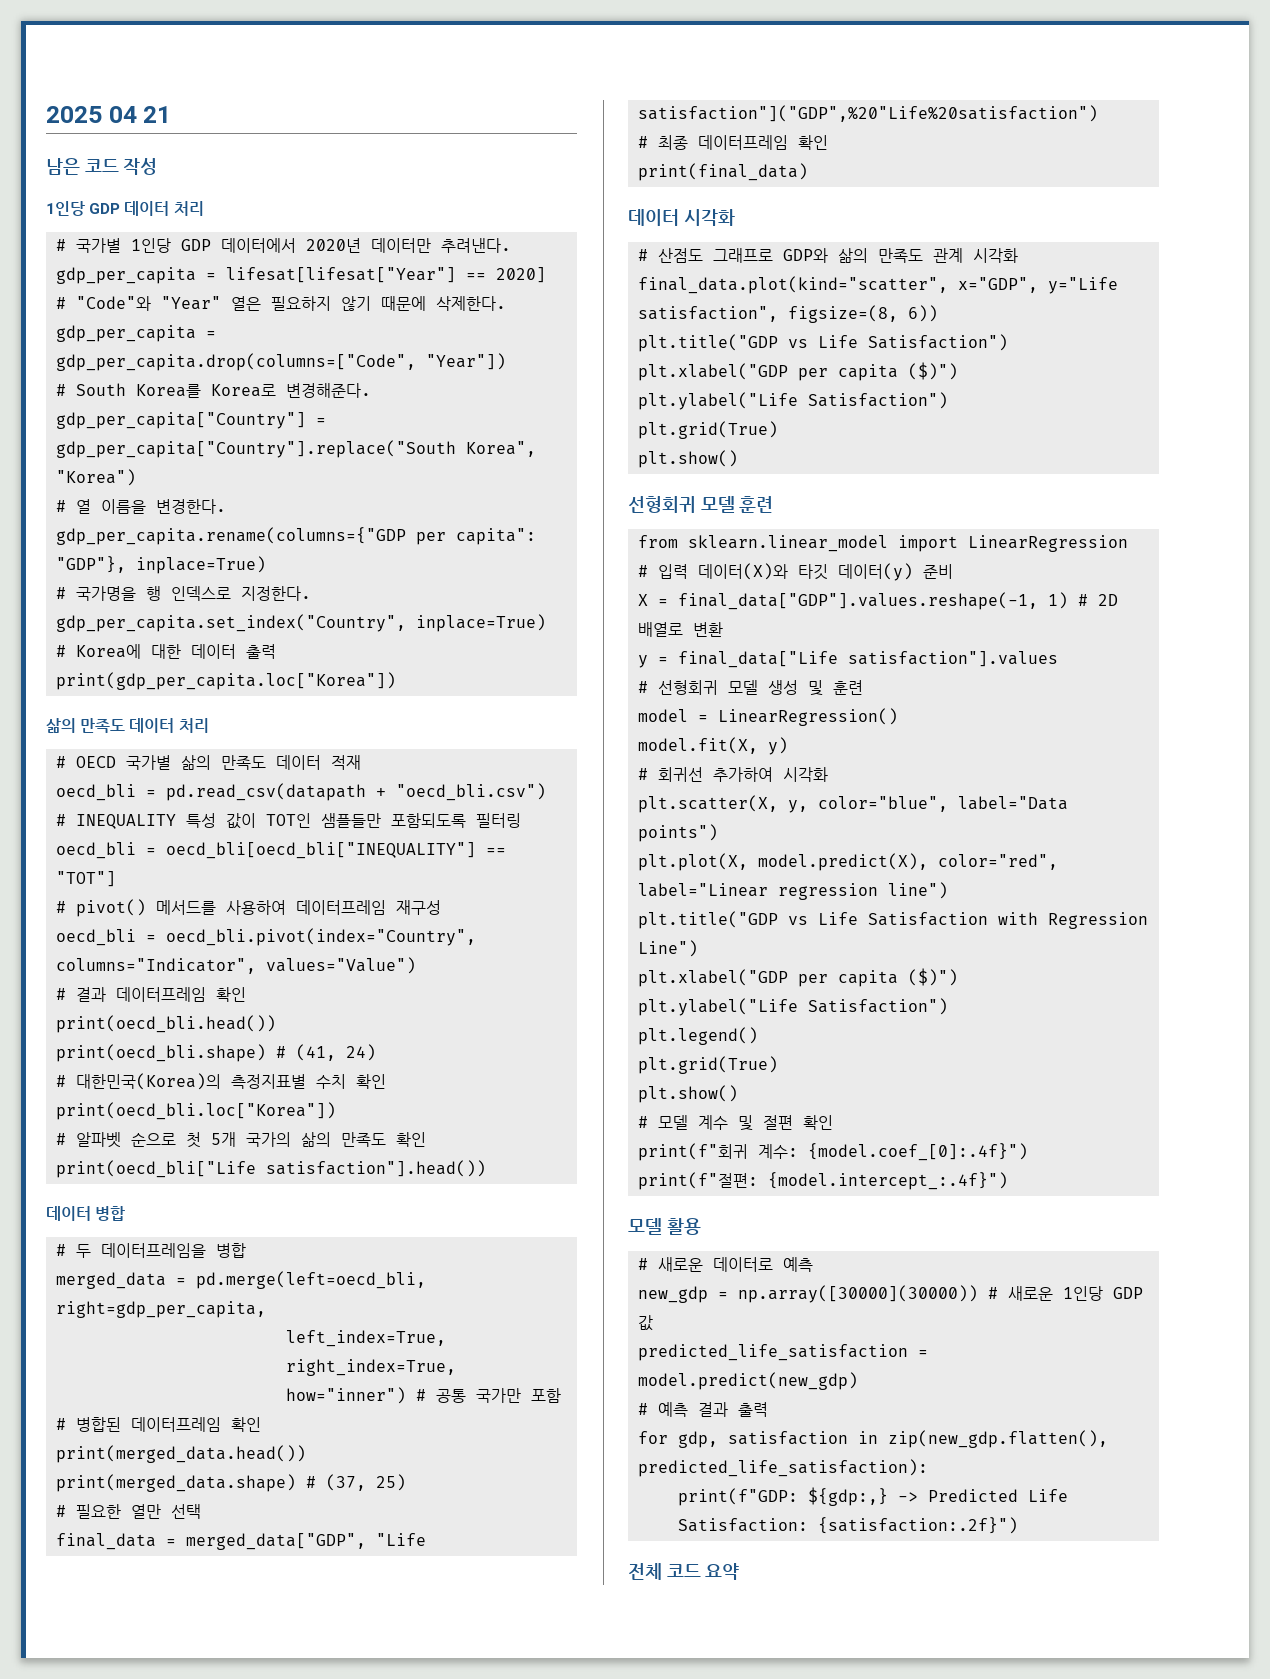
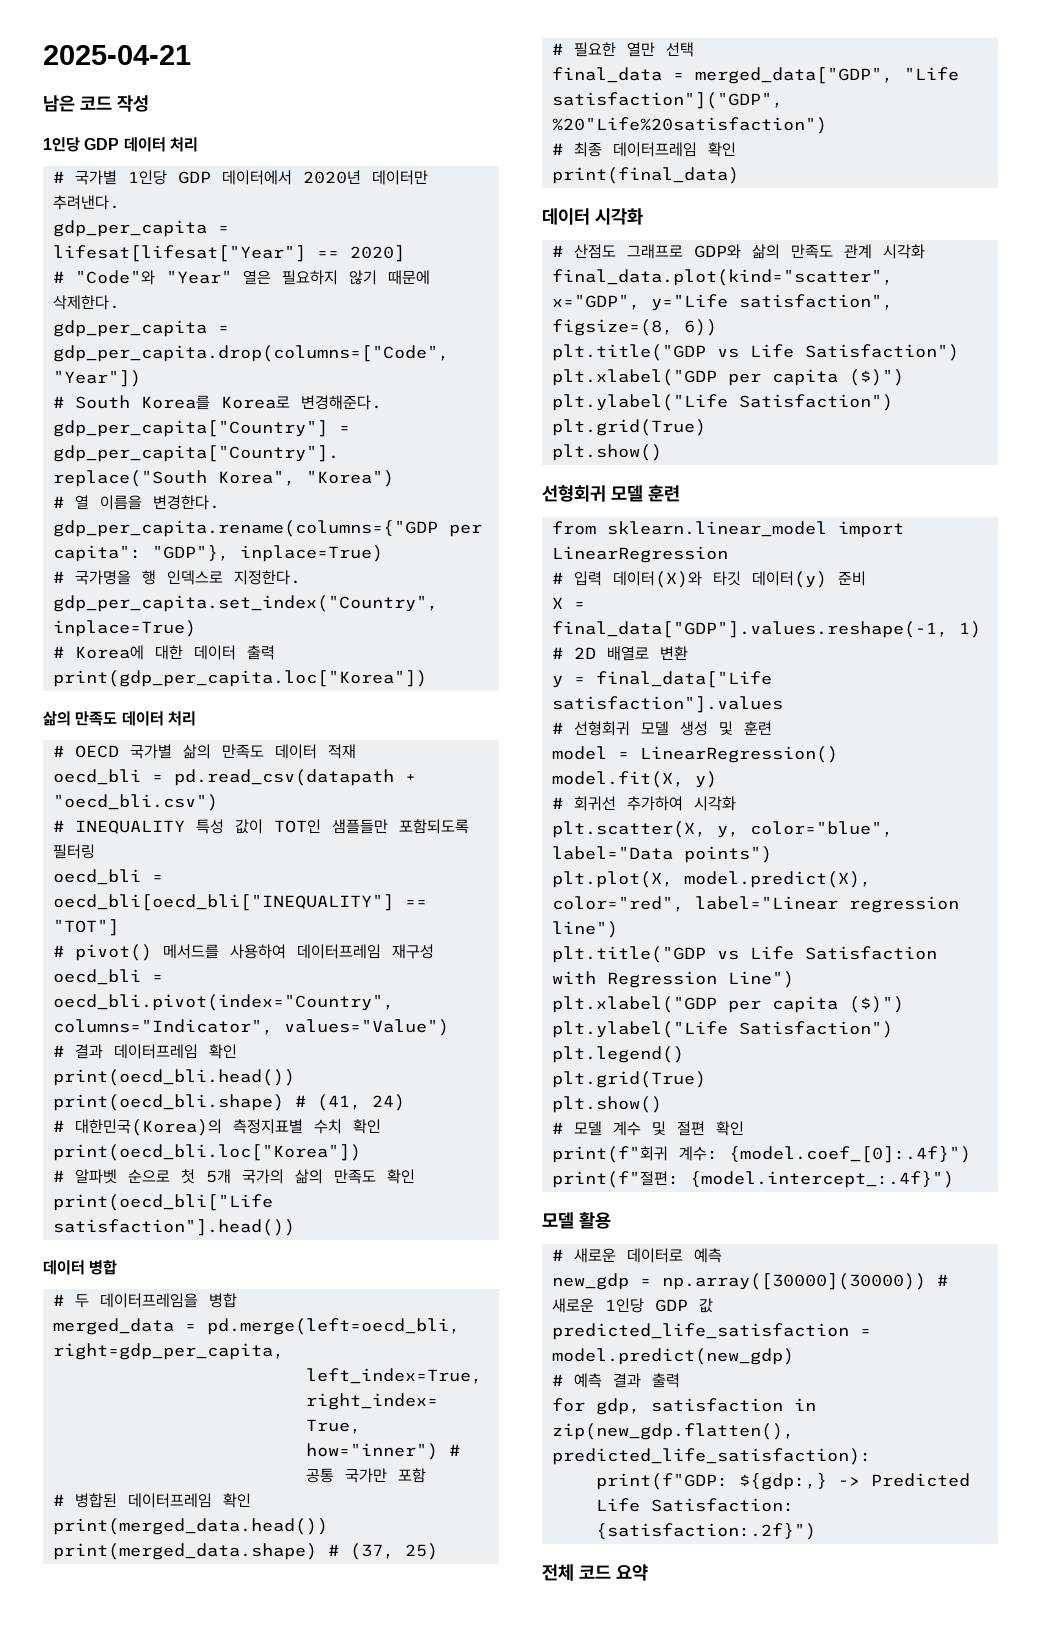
[46,106,172,123] 2025 04 21 -> [43,45,191,65] 2025-04-21

